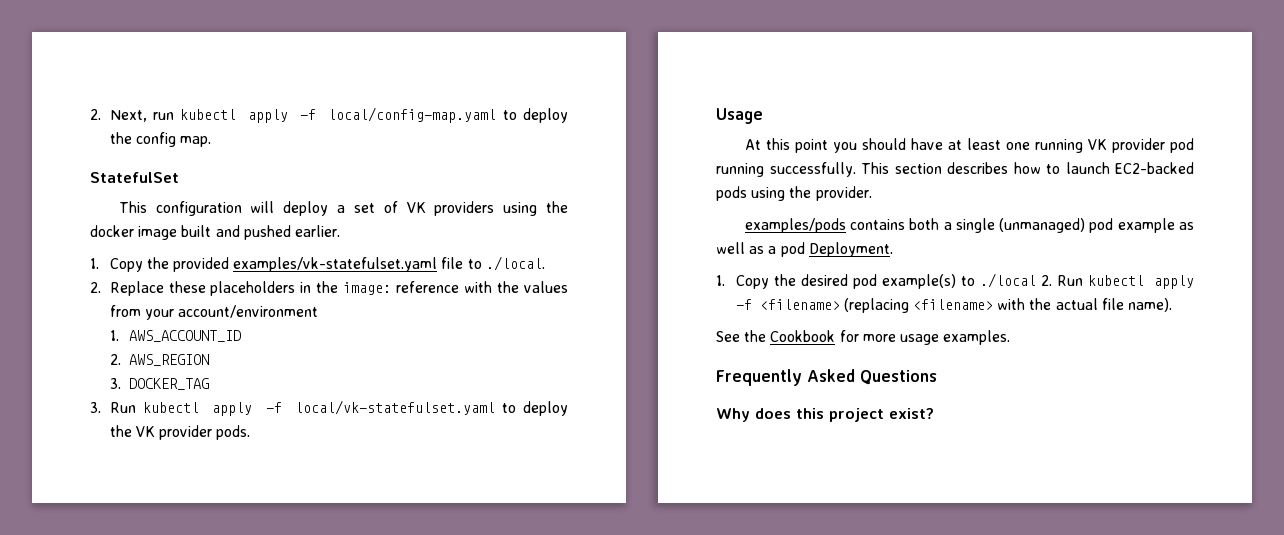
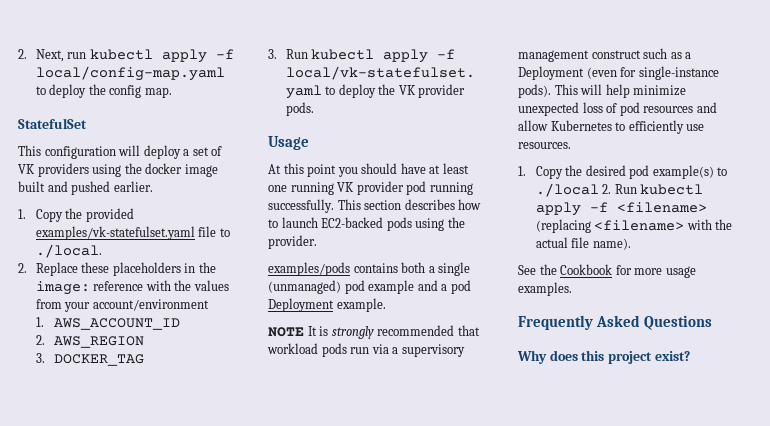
[1179,222,1194,230] [716,242,893,257] as well as a pod Deployment. -> [417,280,471,294] [268,298,386,312] [268,325,480,339] [267,343,465,357] [518,48,692,62] [518,66,719,80] [518,84,687,98] [518,102,717,116] [518,120,705,134] [518,142,571,149] and a pod Deployment example. // NOTE It is strongly recommended that workload pods run via a supervisory management construct such as a Deployment (even for single-instance pods). This will help minimize unexpected loss of pod resources and allow Kubernetes to efficiently use resources.

